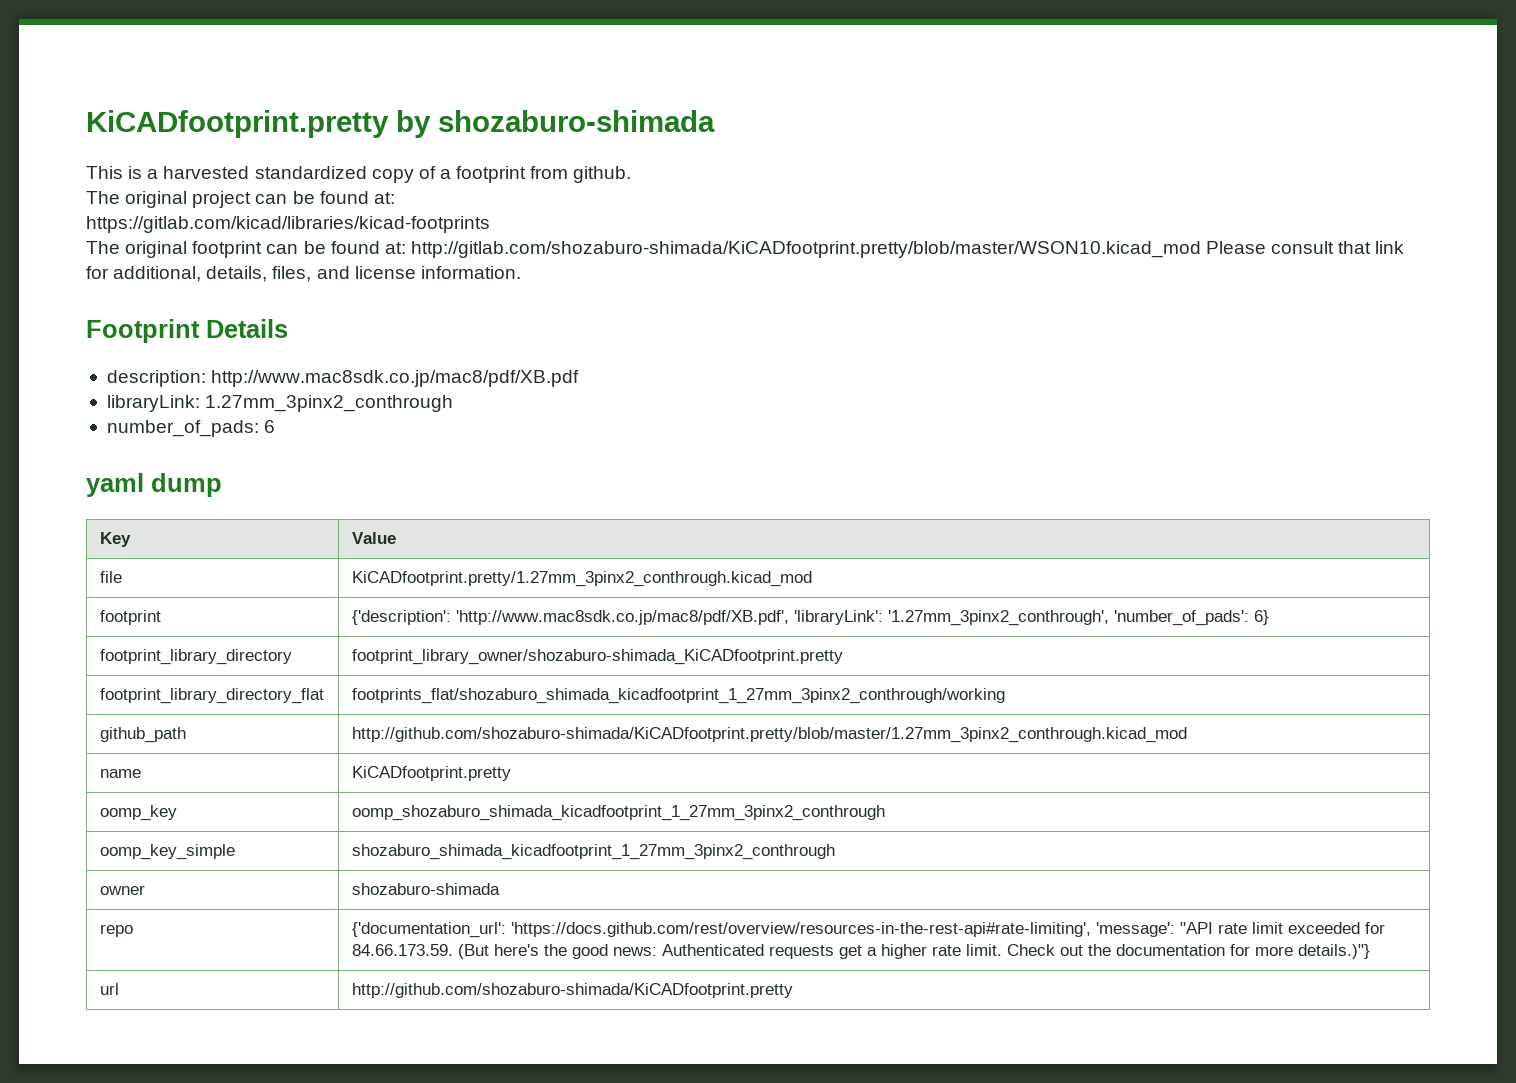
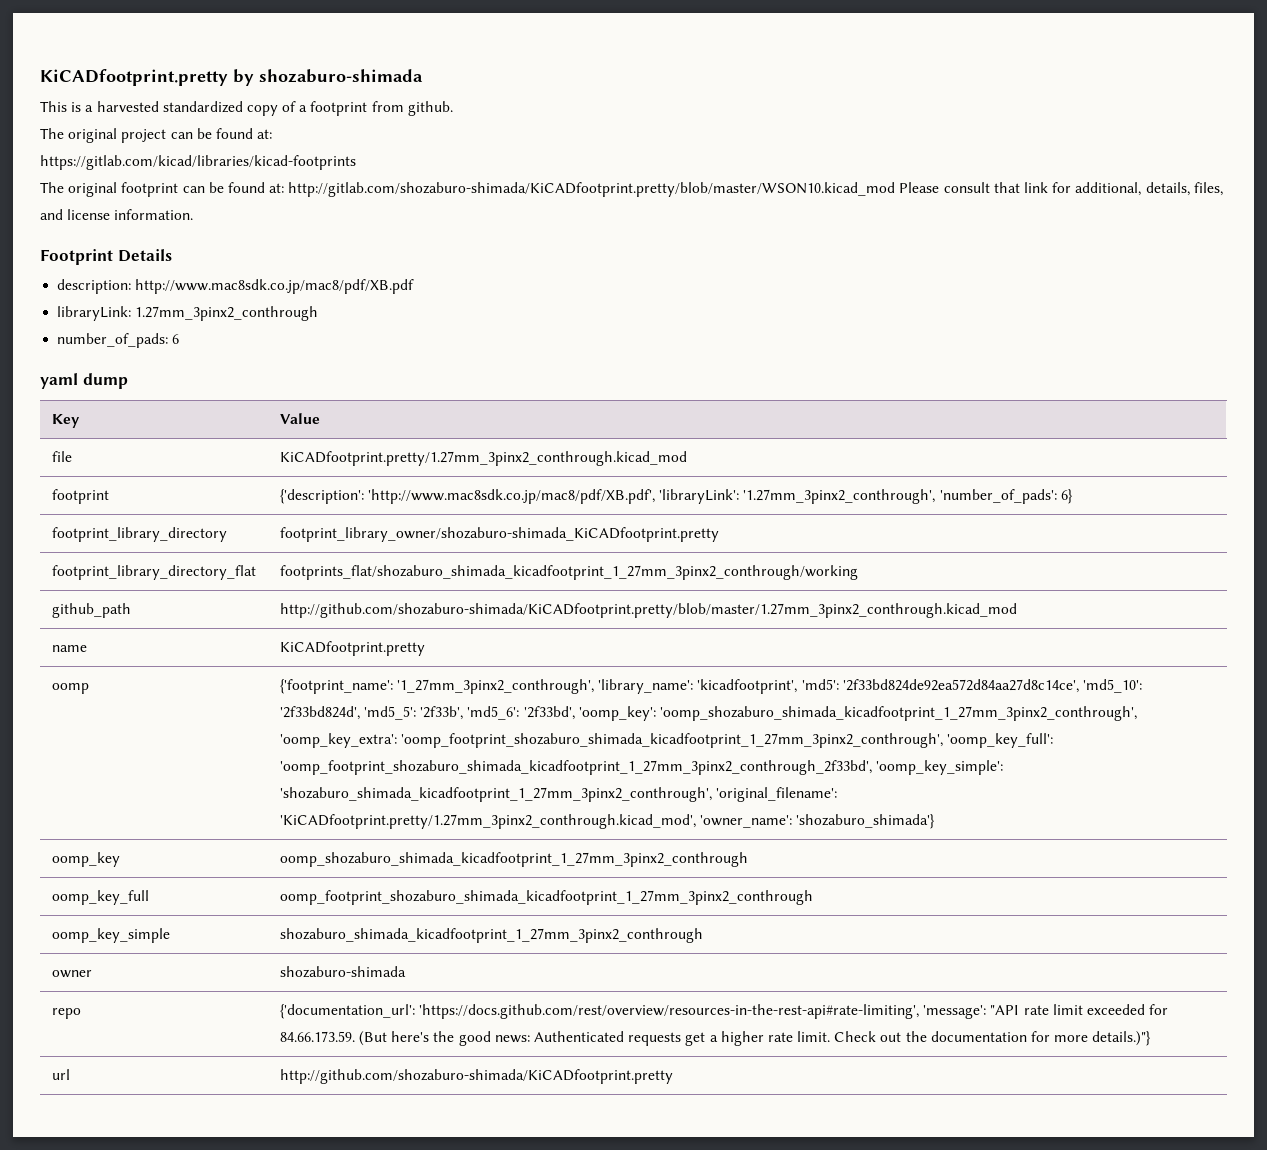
(511, 773) none -> [51,683,89,694] [279,679,1142,694] [279,706,1137,721] [279,733,1054,748] [279,760,1004,775] [279,787,838,802] [279,814,936,829] // oomp | {'footprint_name': '1_27mm_3pinx2_conthrough', 'library_name': 'kicadfootprint', 'md5': '2f33bd824de92ea572d84aa27d8c14ce', 'md5_10': '2f33bd824d', 'md5_5': '2f33b', 'md5_6': '2f33bd', 'oomp_key': 'oomp_shozaburo_shimada_kicadfootprint_1_27mm_3pinx2_conthrough', 'oomp_key_extra': 'oomp_footprint_shozaburo_shimada_kicadfootprint_1_27mm_3pinx2_conthrough', 'oomp_key_full': 'oomp_footprint_shozaburo_shimada_kicadfootprint_1_27mm_3pinx2_conthrough_2f33bd', 'oomp_key_simple': 'shozaburo_shimada_kicadfootprint_1_27mm_3pinx2_conthrough', 'original_filename': 'KiCADfootprint.pretty/1.27mm_3pinx2_conthrough.kicad_mod', 'owner_name': 'shozaburo_shimada'}
(885, 813) none -> [51,890,149,905] [279,890,813,905] // oomp_key_full | oomp_footprint_shozaburo_shimada_kicadfootprint_1_27mm_3pinx2_conthrough

